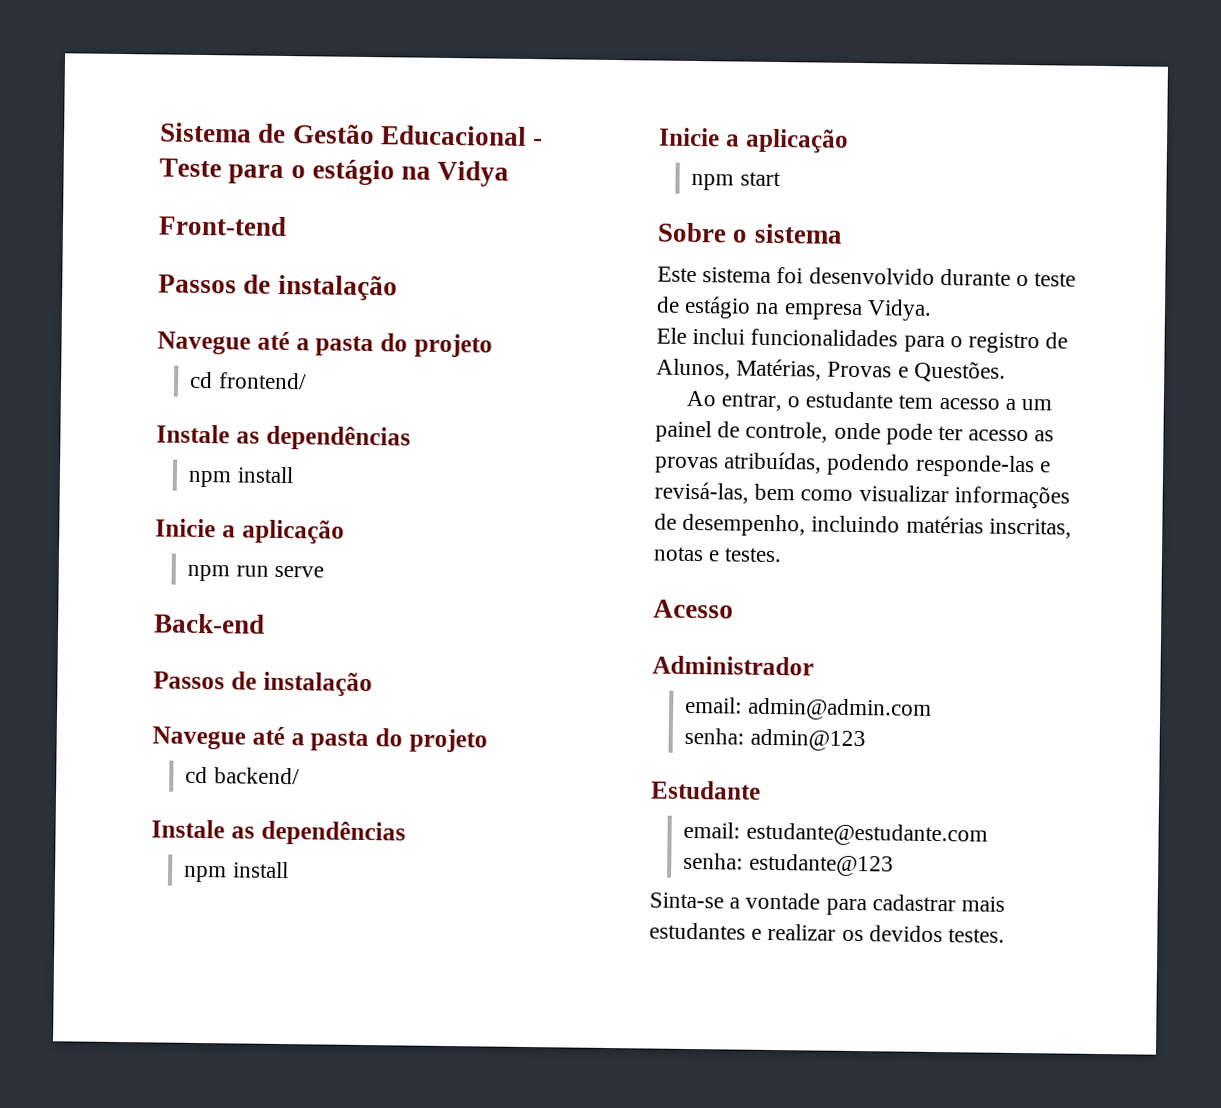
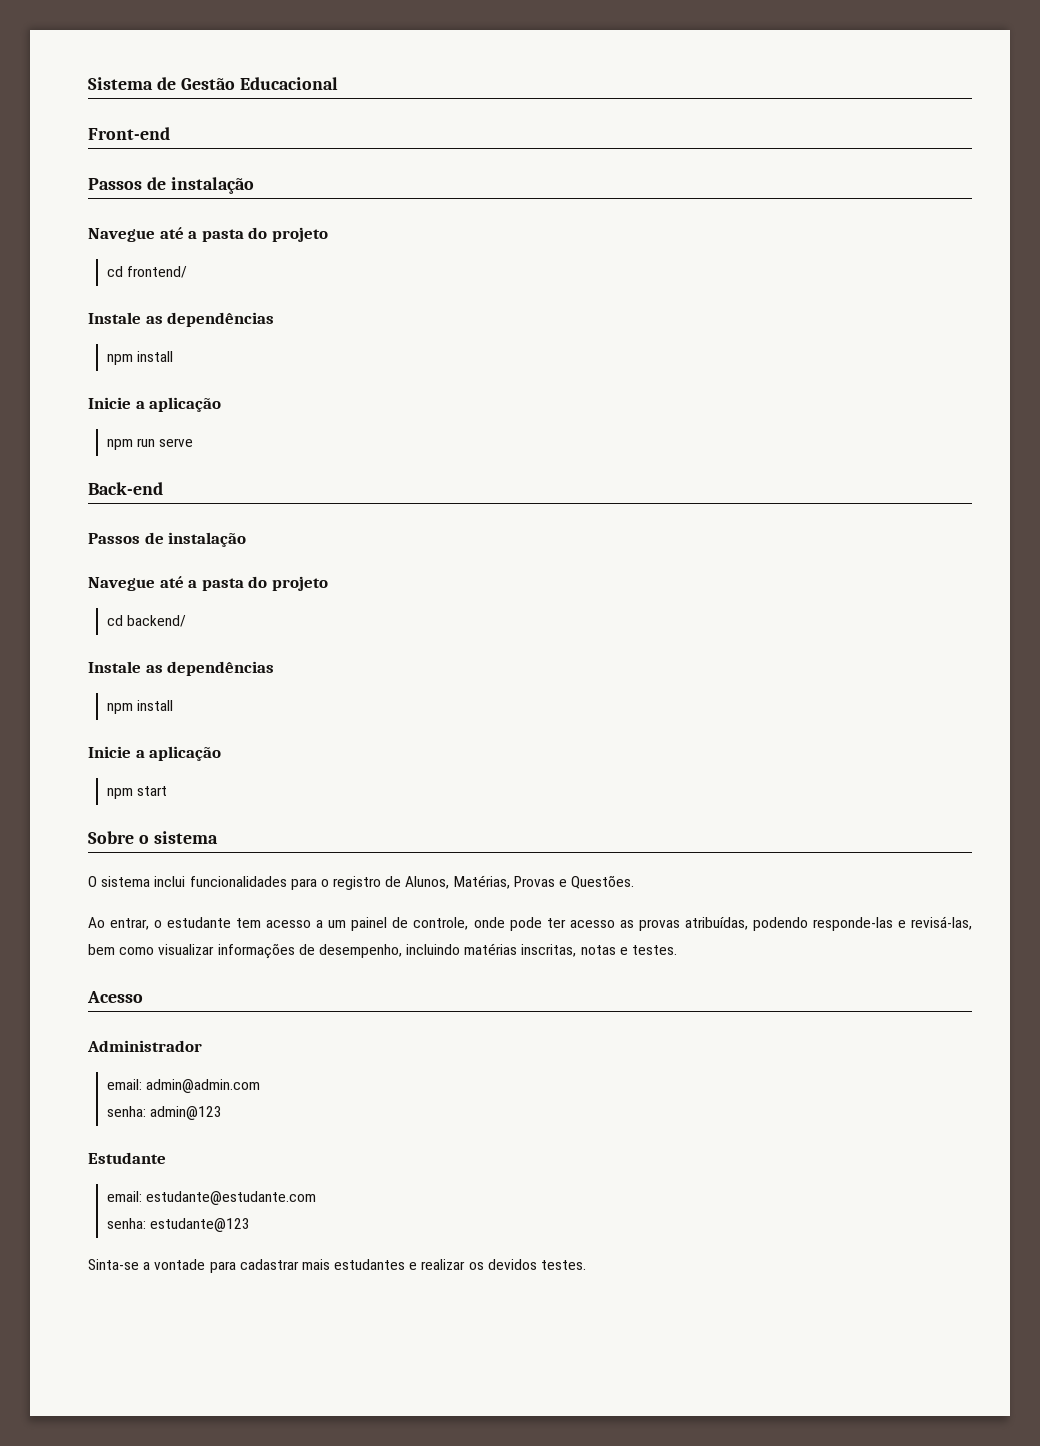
[532,138,544,147] [159,158,510,187] [158,215,287,237] - Teste para o estágio na Vidya // Front-tend -> [88,127,170,140] // Front-end
[657,266,1077,287] [656,295,932,321] [656,327,687,344] Este sistema foi desenvolvido durante o teste de estágio na empresa Vidya. // Ele -> [88,876,151,887] O sistema

